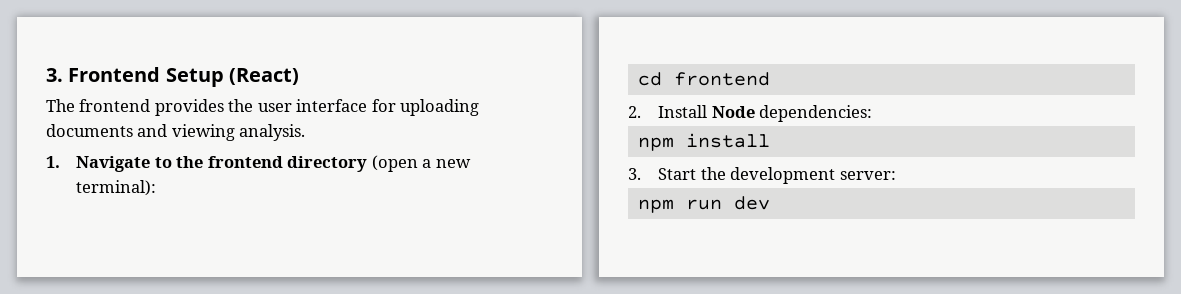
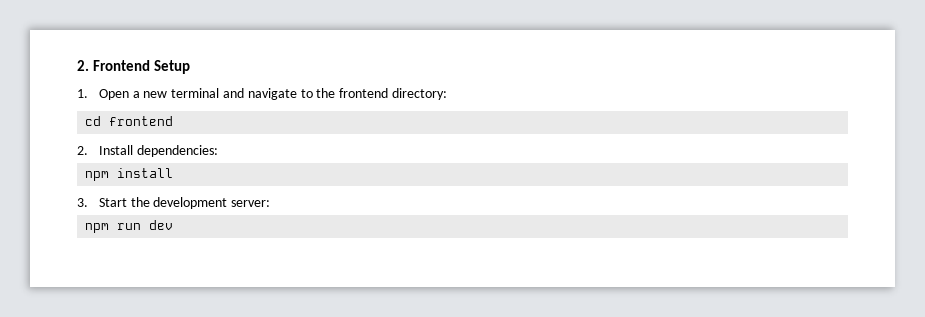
[46,68,63,82] 3. -> [77,60,89,71] 2.
[228,68,299,85] [46,99,480,116] [46,124,306,141] [46,155,471,172] [76,180,157,196] (React) // The frontend provides the user interface for uploading documents and viewing analysis. // 1. Navigate to the frontend directory (open a new terminal): -> [77,88,447,100] // 1. Open a new terminal and navigate to the frontend directory:
[711,106,755,118] Node -> (133, 150) none

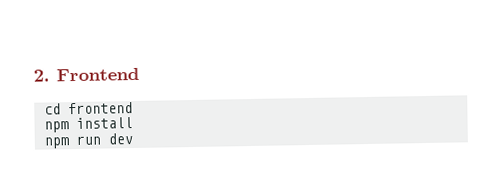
[154,60,191,74] [77,88,447,100] Setup // 1. Open a new terminal and navigate to the frontend directory: -> (139, 74) none
[77,145,218,157] // 2. Install dependencies: -> (133, 108) none
[77,197,271,209] // 3. Start the development server: -> (133, 123) none

